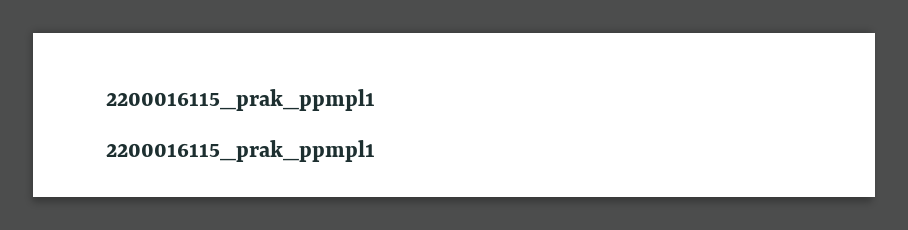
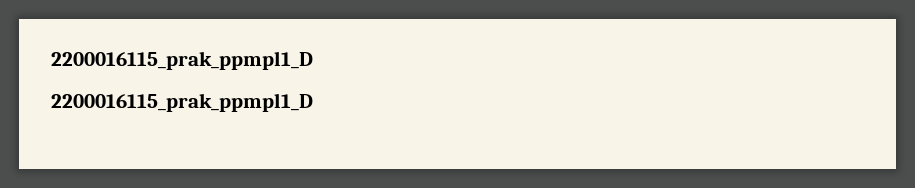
[106,89,375,111] [106,140,375,162] 2200016115_prak_ppmpl1 // 2200016115_prak_ppmpl1 -> [51,51,313,70] [51,93,313,112] 2200016115_prak_ppmpl1_D // 2200016115_prak_ppmpl1_D

